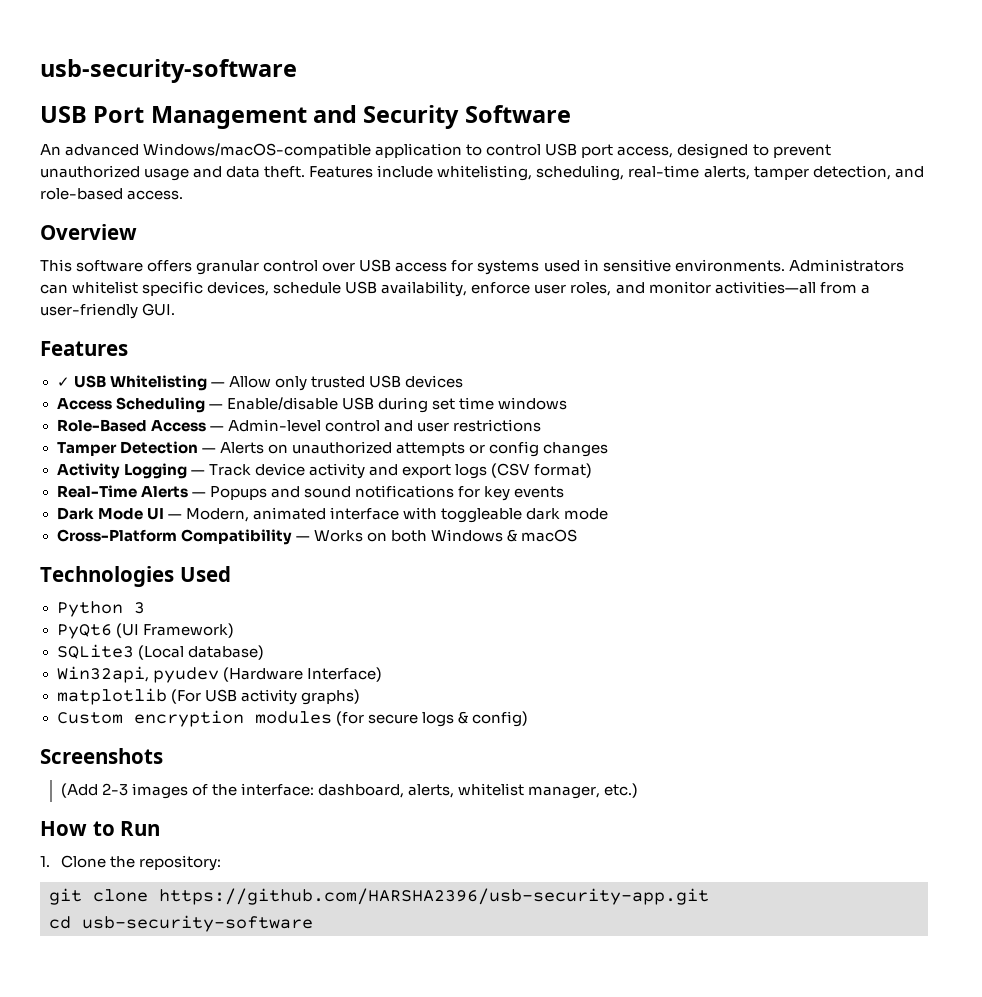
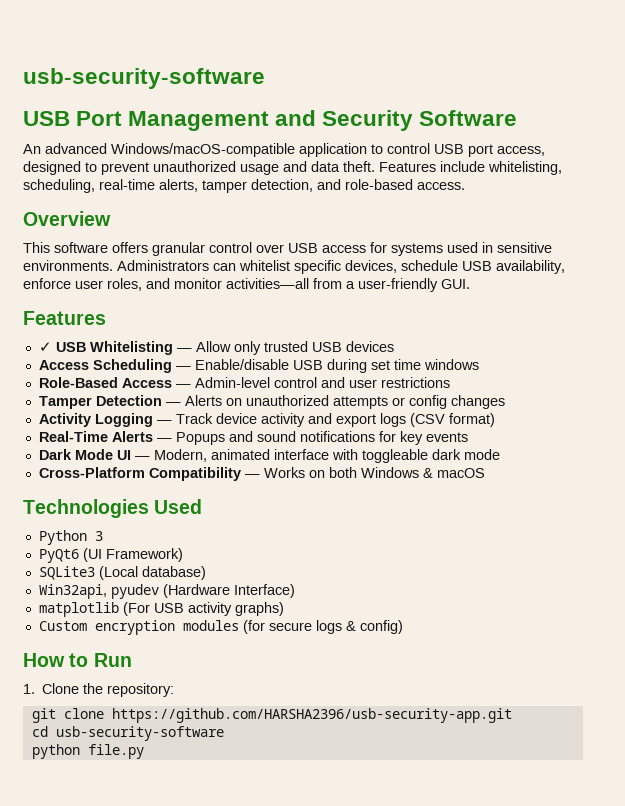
[40,748,163,764] [60,783,639,799] // Screenshots // (Add 2-3 images of the interface: dashboard, alerts, whitelist manager, etc.) -> (403, 627) none
(313, 923) none -> [31,744,144,759] // python file.py

